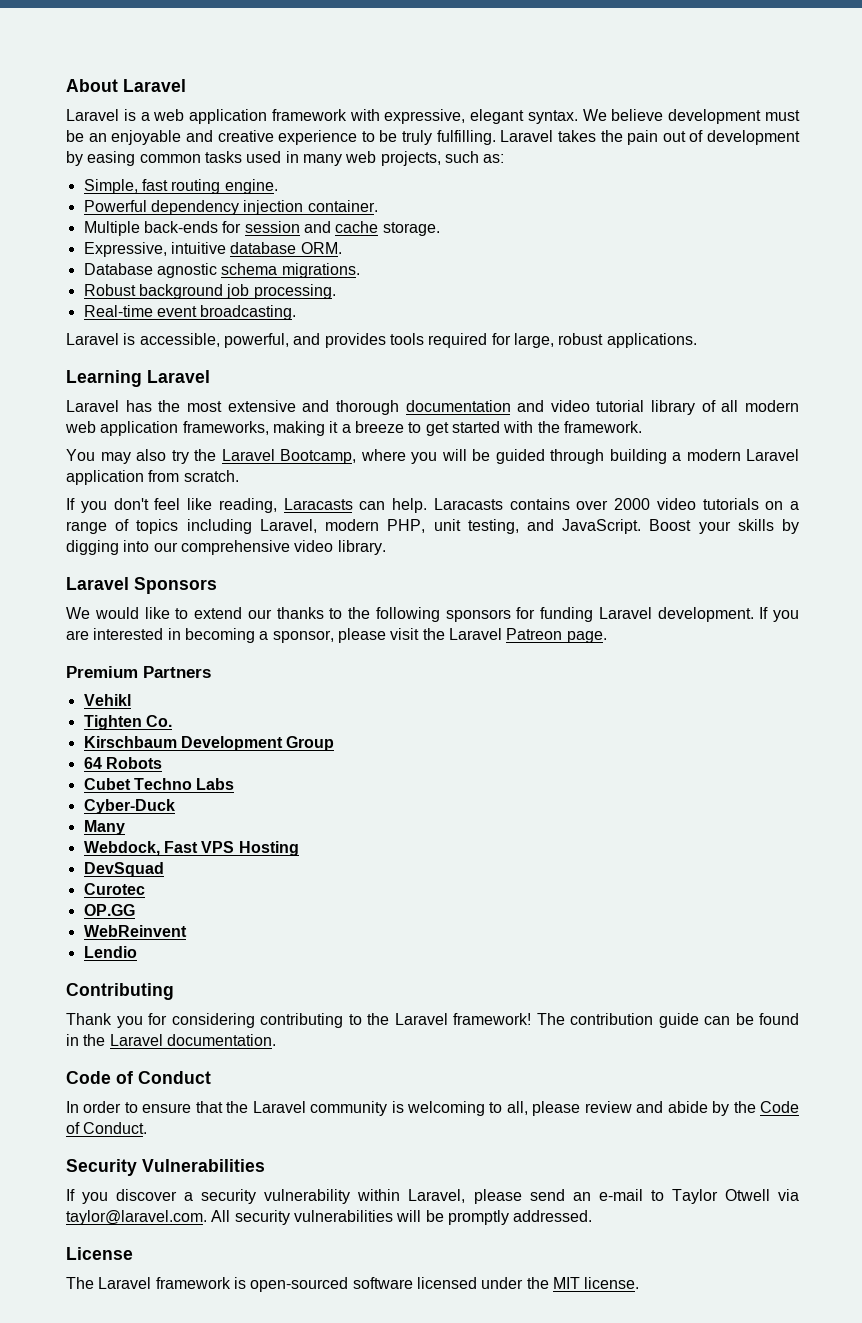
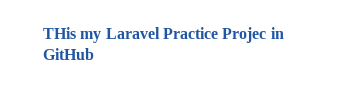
[66,79,186,92] [66,109,800,124] [66,130,800,145] [66,151,505,166] [83,179,278,194] [83,200,378,215] [83,221,440,236] [83,242,342,257] [83,263,360,278] [83,284,336,299] [83,305,297,320] [66,333,697,348] [66,370,210,387] [66,400,799,415] [65,421,642,436] [66,449,799,464] [66,470,239,485] [66,498,799,513] [66,519,799,534] [66,540,386,555] [66,577,217,594] [66,607,799,622] [66,628,607,643] [66,666,211,678] [83,694,131,706] [83,715,172,730] [83,736,335,751] [83,757,162,769] [83,778,235,790] [83,799,175,814] [83,820,125,835] [83,841,299,856] [83,862,164,877] [83,883,145,895] [83,904,135,916] [83,925,187,937] [83,946,137,958] [66,983,174,1000] [66,1013,799,1028] [66,1034,276,1046] [66,1071,211,1084] [66,1101,800,1116] [66,1122,148,1134] [66,1159,265,1176] [66,1189,800,1204] [66,1210,593,1225] [66,1247,133,1260] [66,1277,640,1292] About Laravel // Laravel is a web application framework with expressive, elegant syntax. We believe development must be an enjoyable and creative experience to be truly fulfilling. Laravel takes the pain out of development by easing common tasks used in many web projects, such as: // Simple, fast routing engine. // Powerful dependency injection container. // Multiple back-ends for session and cache storage. // Expressive, intuitive database ORM. // Database agnostic schema migrations. // Robust background job processing. // Real-time event broadcasting. // Laravel is accessible, powerful, and provides tools required for large, robust applications. // Learning Laravel // Laravel has the most extensive and thorough documentation and video tutorial library of all modern web application frameworks, making it a breeze to get started with the framework. // You may also try the Laravel Bootcamp, where you will be guided through building a modern Laravel application from scratch. // If you don't feel like reading, Laracasts can help. Laracasts contains over 2000 video tutorials on a range of topics including Laravel, modern PHP, unit testing, and JavaScript. Boost your skills by digging into our comprehensive video library. // Laravel Sponsors // We would like to extend our thanks to the following sponsors for funding Laravel development. If you are interested in becoming a sponsor, please visit the Laravel Patreon page. // Premium Partners // Vehikl // Tighten Co. // Kirschbaum Development Group // 64 Robots // Cubet Techno Labs // Cyber-Duck // Many // Webdock, Fast VPS Hosting // DevSquad // Curotec // OP.GG // WebReinvent // Lendio // Contributing // Thank you for considering contributing to the Laravel framework! The contribution guide can be found in the Laravel documentation. // Code of Conduct // In order to ensure that the Laravel community is welcoming to all, please review and abide by the Code of Conduct. // Security Vulnerabilities // If you discover a security vulnerability within Laravel, please send an e-mail to Taylor Otwell via taylor@laravel.com. All security vulnerabilities will be promptly addressed. // License // The Laravel framework is open-sourced software licensed under the MIT license. -> [43,27,284,43] [43,48,94,60] THis my Laravel Practice Projec in GitHub

